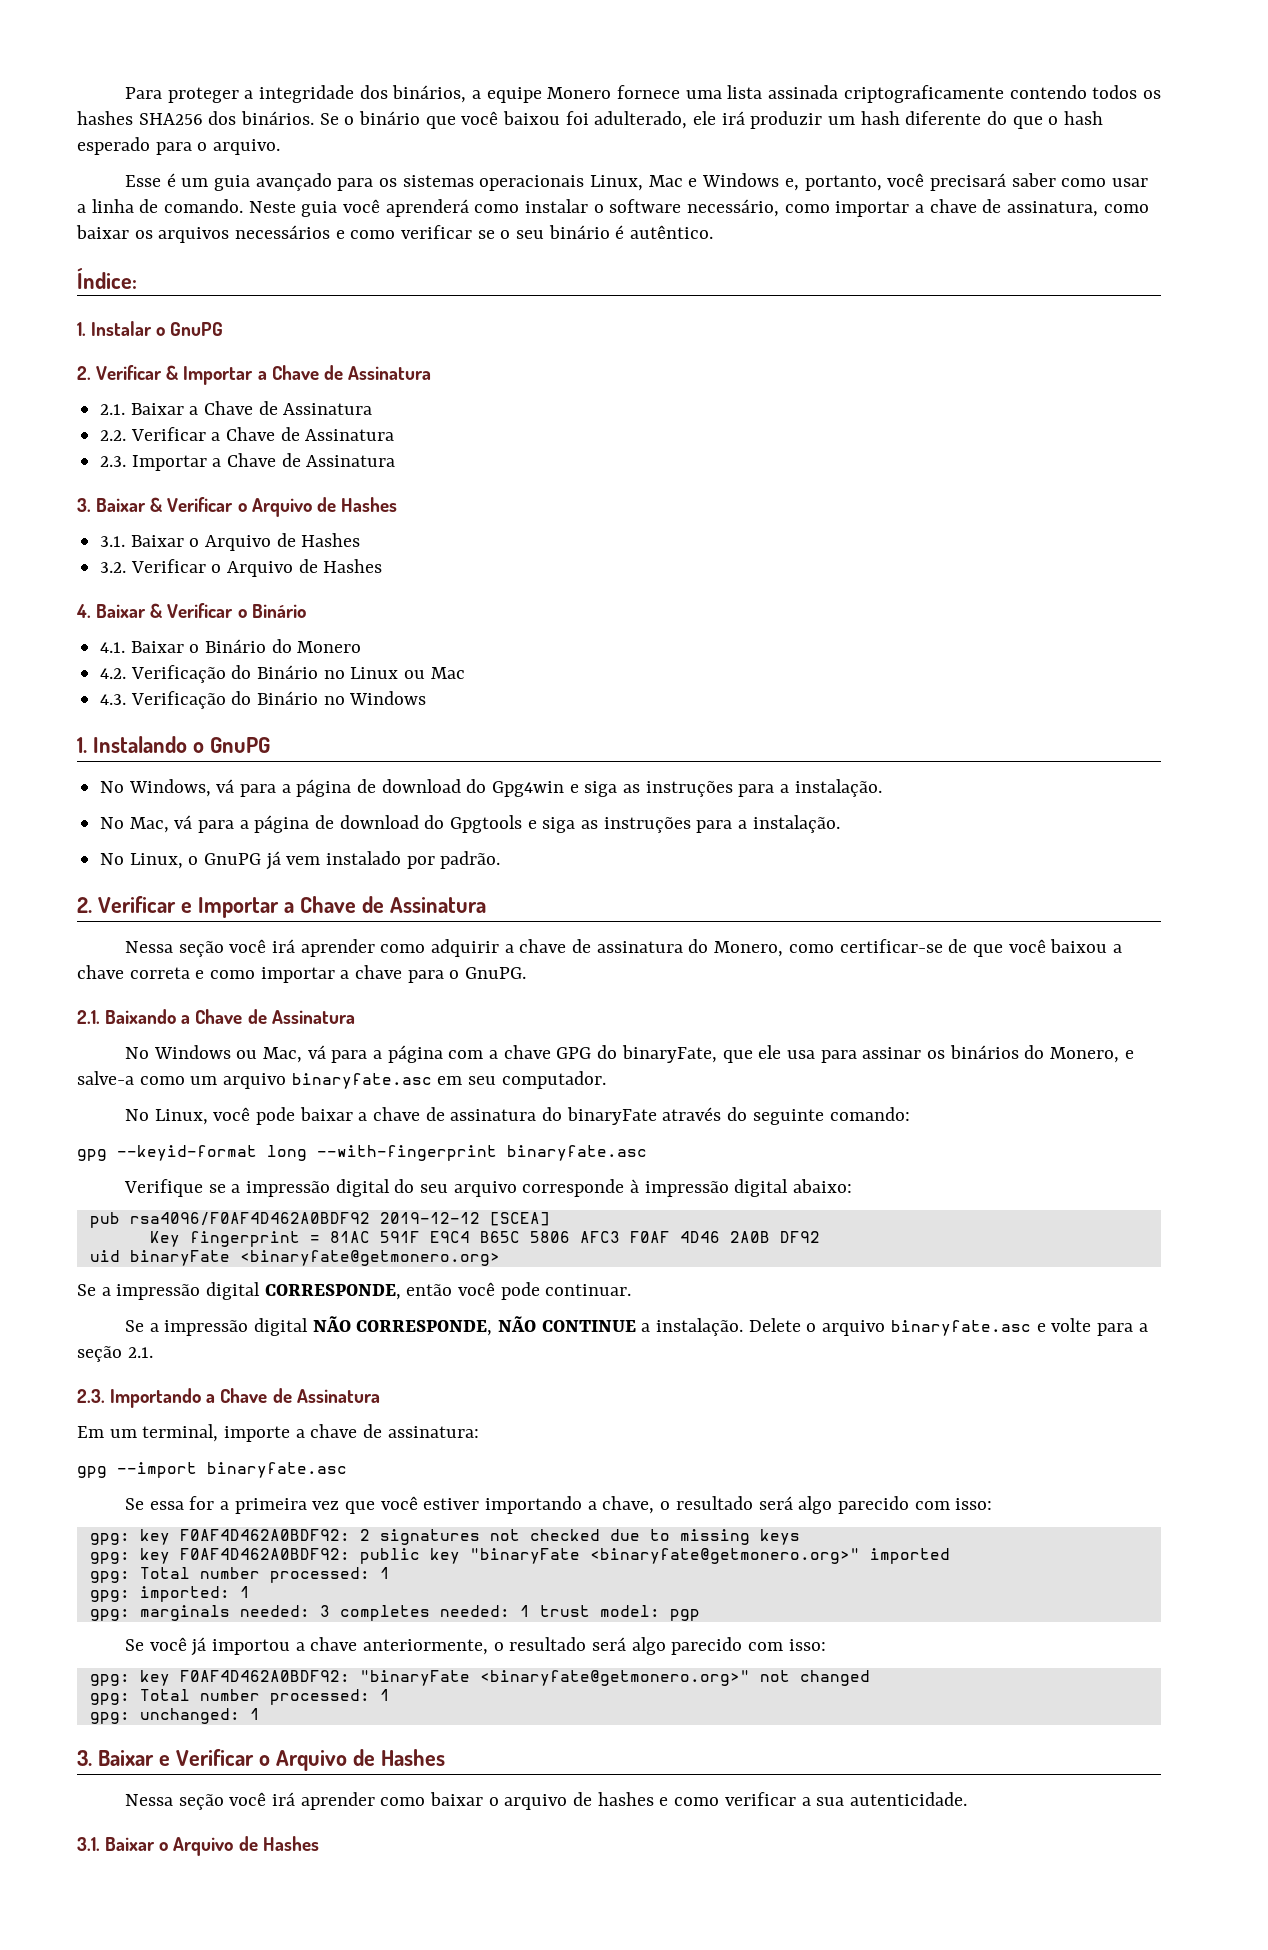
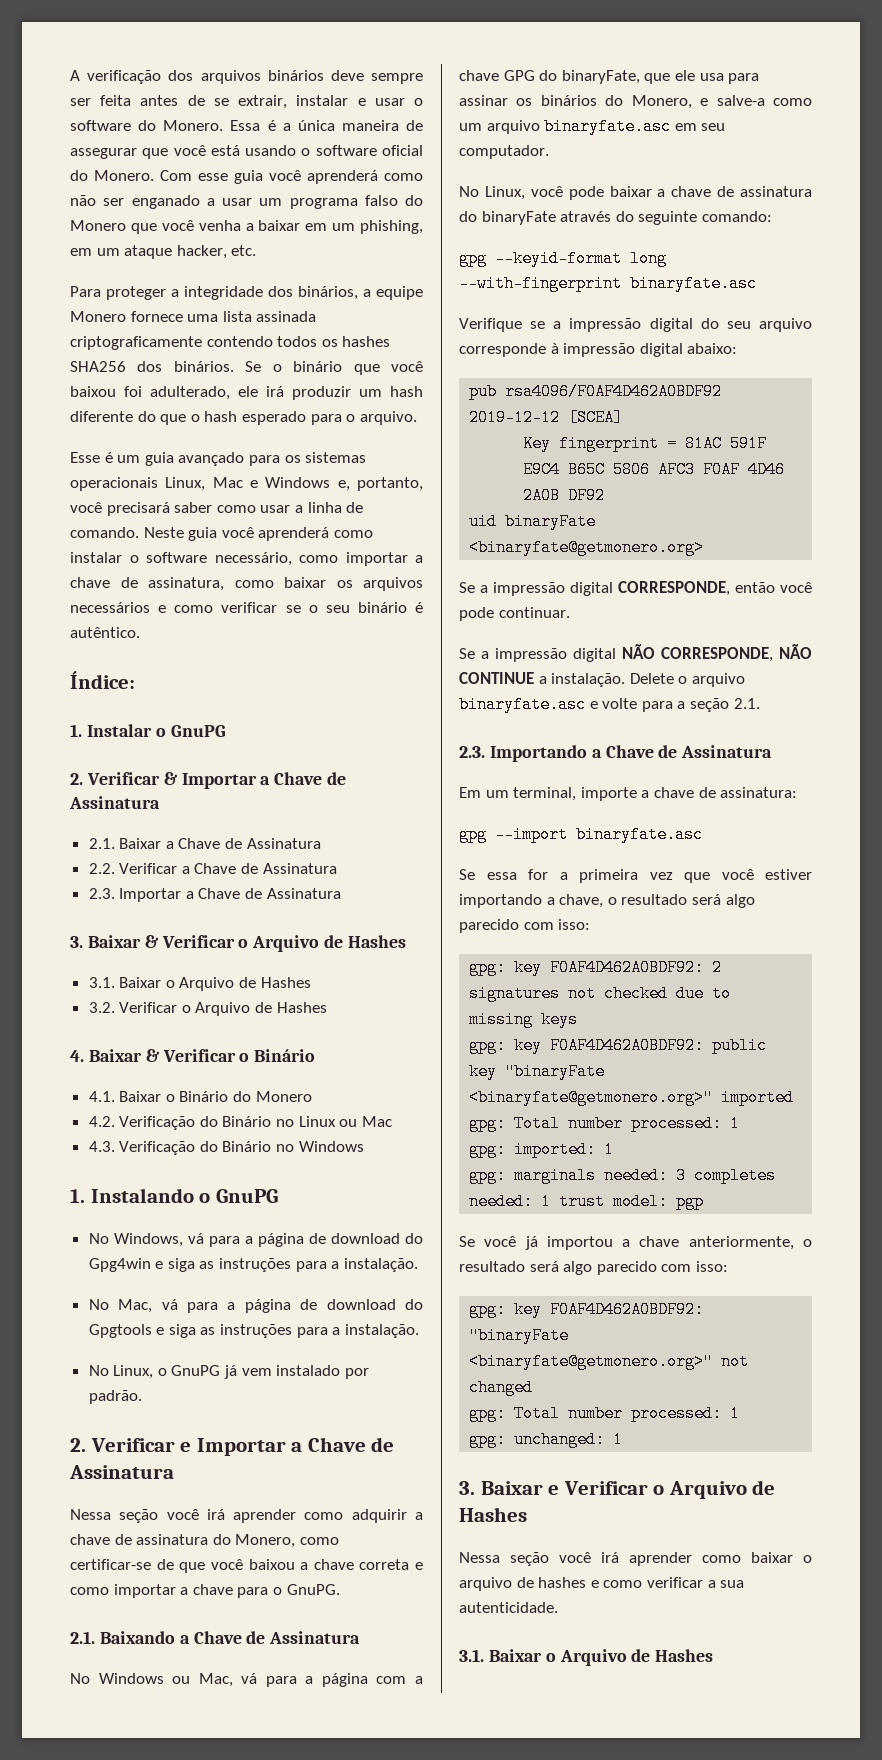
(125, 93) none -> [70,70,423,84] [70,95,424,109] [70,120,423,131] [70,145,423,159] [70,170,423,184] [70,195,423,209] [70,220,423,234] [70,245,257,259] A verificação dos arquivos binários deve sempre ser feita antes de se extrair, instalar e usar o software do Monero. Essa é a única maneira de assegurar que você está usando o software oficial do Monero. Com esse guia você aprenderá como não ser enganado a usar um programa falso do Monero que você venha a baixar em um phishing, em um ataque hacker, etc. //

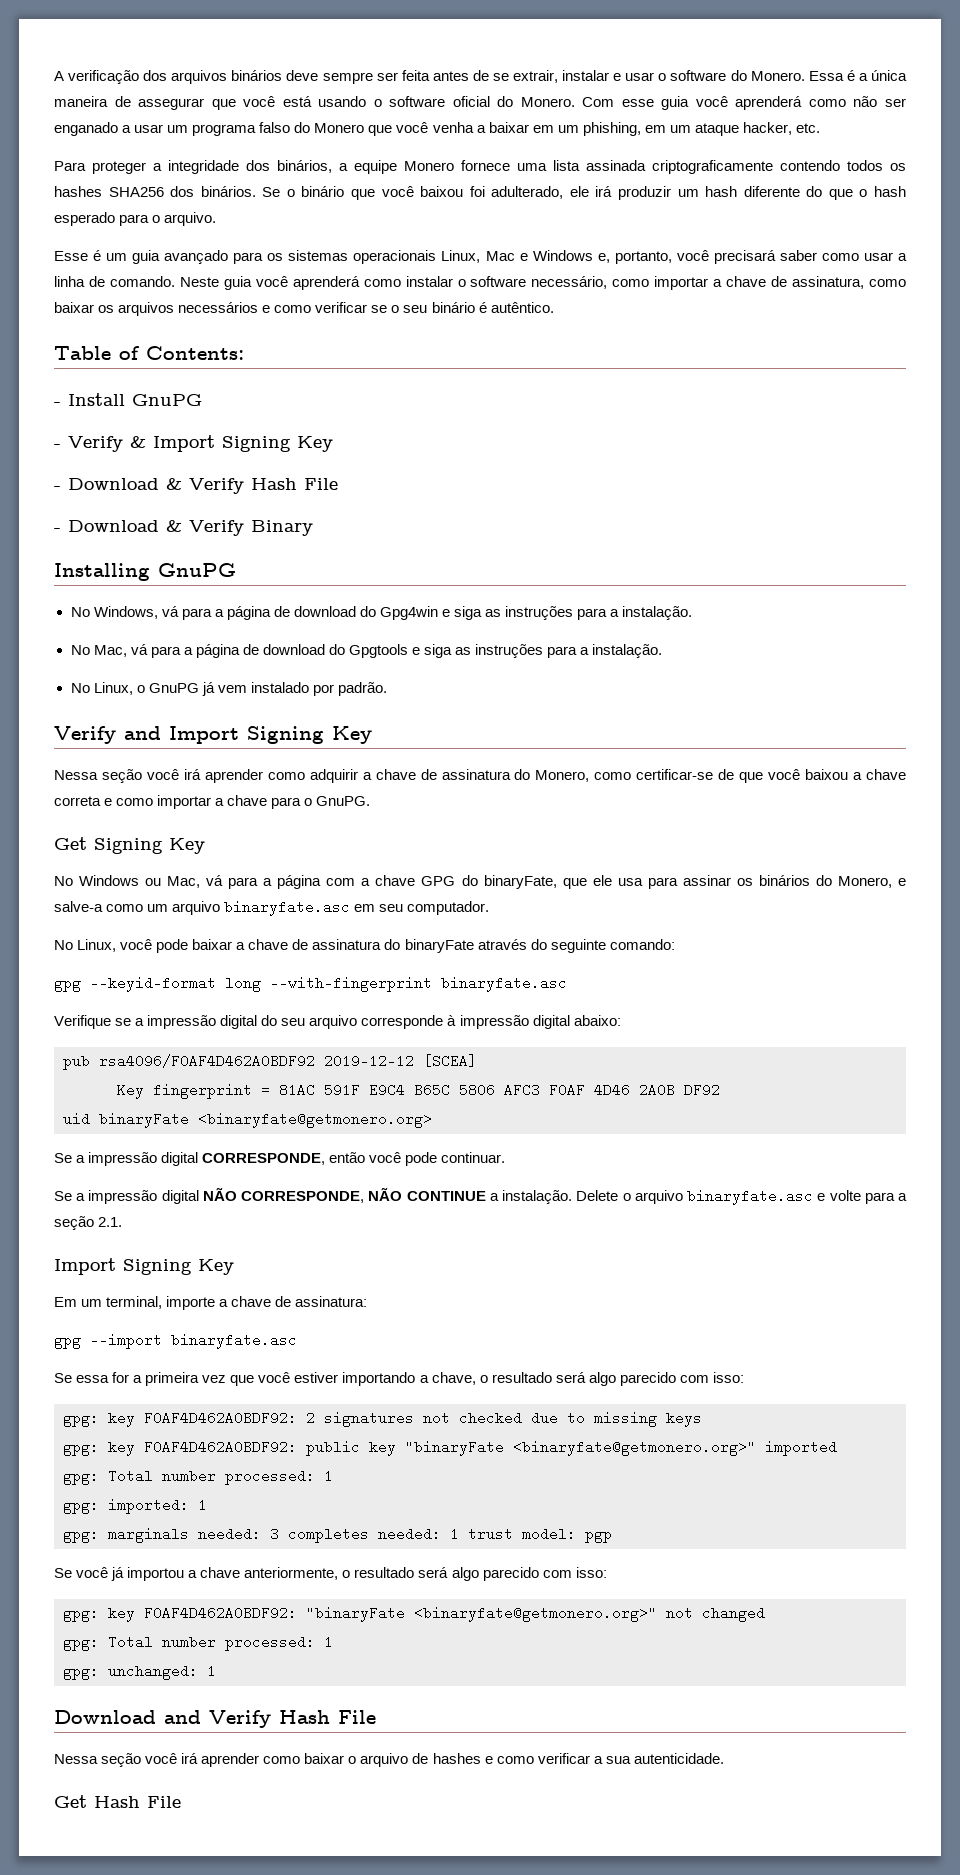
[70,671,135,689] [70,724,226,737] [70,772,347,789] [69,796,160,809] [88,838,321,849] [88,863,337,874] [88,888,341,902] [70,935,407,952] [88,977,311,991] [88,1002,327,1016] [70,1049,316,1062] [88,1091,312,1102] [88,1116,392,1130] [88,1141,364,1155] [70,1188,211,1203] Índice: // 1. Instalar o GnuPG // 2. Verificar & Importar a Chave de Assinatura // 2.1. Baixar a Chave de Assinatura // 2.2. Verificar a Chave de Assinatura // 2.3. Importar a Chave de Assinatura // 3. Baixar & Verificar o Arquivo de Hashes // 3.1. Baixar o Arquivo de Hashes // 3.2. Verificar o Arquivo de Hashes // 4. Baixar & Verificar o Binário // 4.1. Baixar o Binário do Monero // 4.2. Verificação do Binário no Linux ou Mac // 4.3. Verificação do Binário no Windows // 1. Instalando o -> [54,346,244,360] [54,393,202,406] [54,435,333,452] [54,478,338,494] [54,520,313,536] [54,563,150,581] Table of Contents: // - Install GnuPG // - Verify & Import Signing Key // - Download & Verify Hash File // - Download & Verify Binary // Installing
[70,1437,395,1456] [69,1465,174,1479] 2. Verificar e Importar a Chave de Assinatura -> [54,726,372,744] Verify and Import Signing Key
[70,1631,361,1644] 2.1. Baixando a Chave de Assinatura -> [54,837,205,854] Get Signing Key
[459,745,773,762] 2.3. Importando a Chave de Assinatura -> [54,1258,234,1275] Import Signing Key
[459,1480,776,1499] [459,1507,527,1522] 3. Baixar e Verificar o Arquivo de Hashes -> [54,1710,376,1728] Download and Verify Hash File
[459,1649,714,1666] 3.1. Baixar o Arquivo de Hashes -> [54,1795,181,1808] Get Hash File

